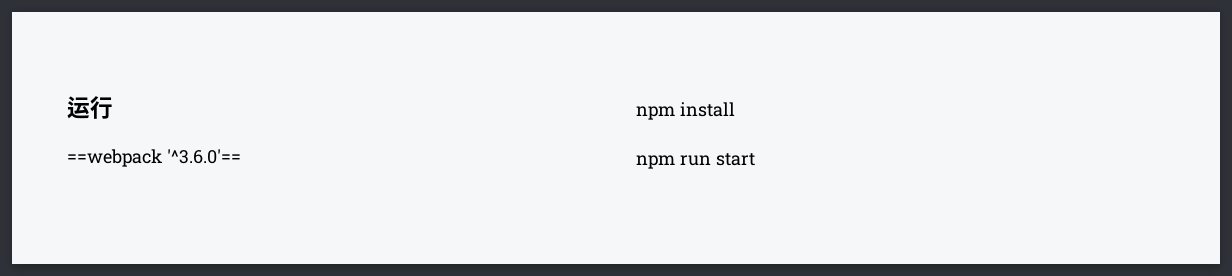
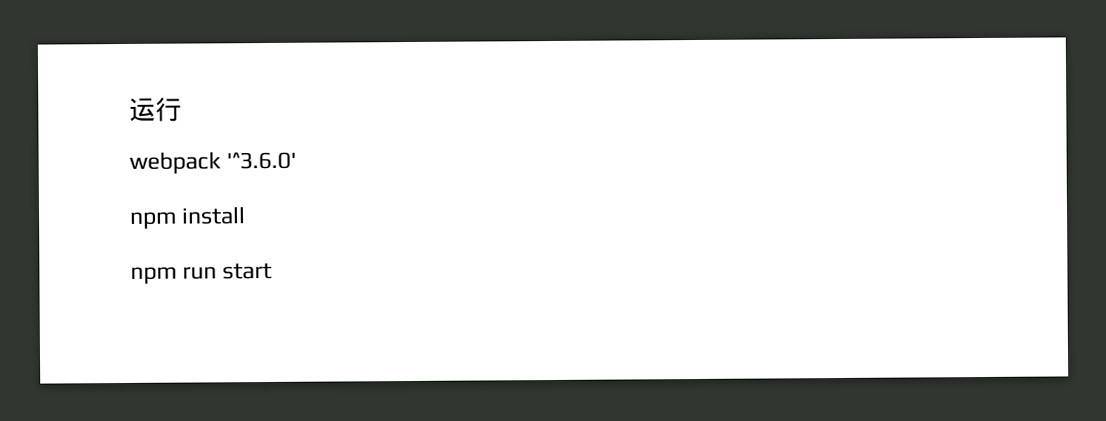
[67,149,241,167] ==webpack '^3.6.0'== -> [129,151,298,174] webpack '^3.6.0'

